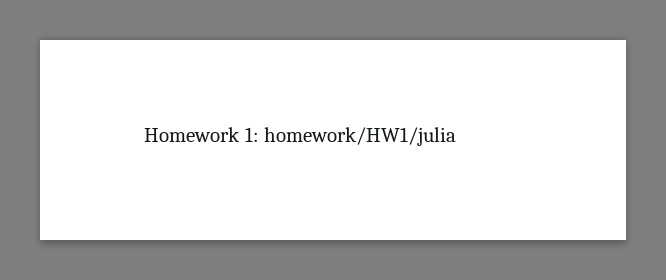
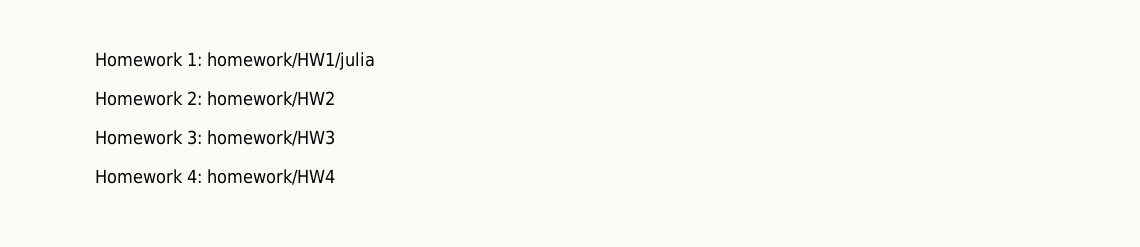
(457, 136) none -> [95,91,335,107] [95,130,335,146] [95,169,335,185] // Homework 2: homework/HW2 // Homework 3: homework/HW3 // Homework 4: homework/HW4

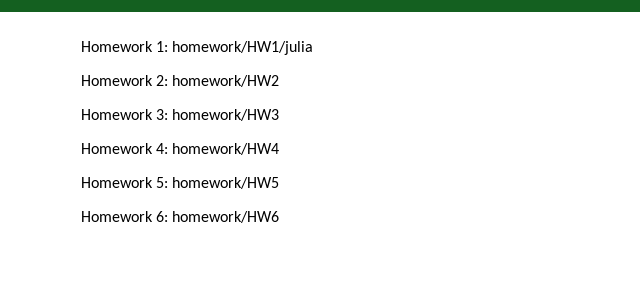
(335, 177) none -> [81,177,280,189] [81,211,280,223] // Homework 5: homework/HW5 // Homework 6: homework/HW6

